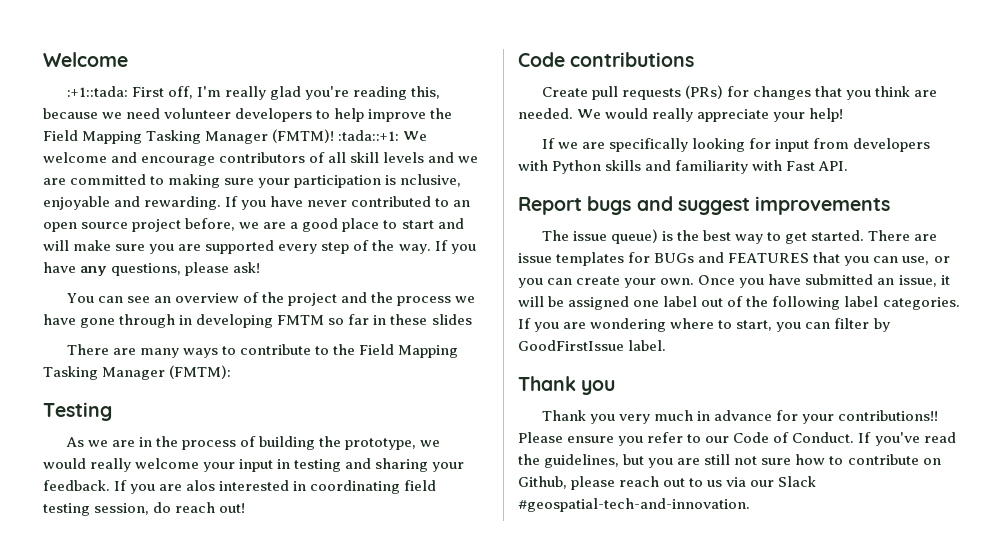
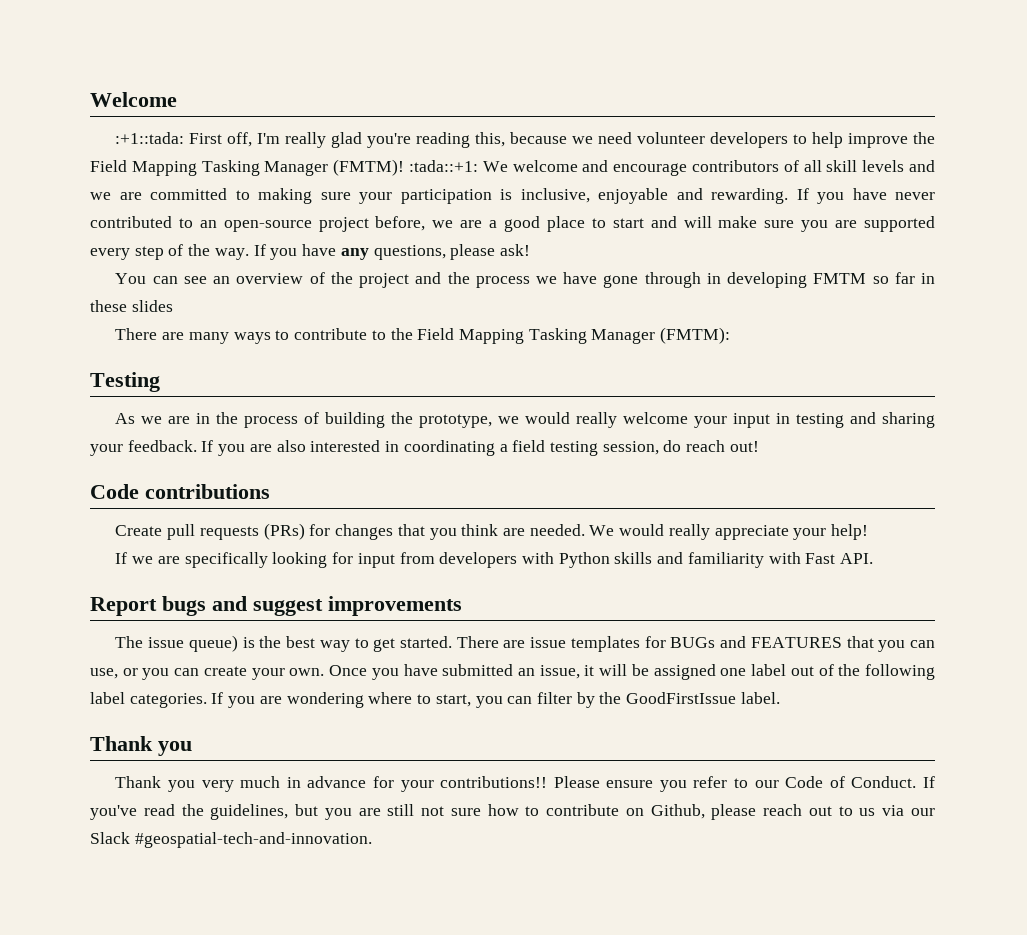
[400,174,462,187] nclusive, -> [520,188,590,203] inclusive,
[43,222,129,232] open source -> [223,220,312,232] open-source
[186,480,216,491] alos -> [276,440,306,452] also
(401, 487) none -> [499,444,508,452] a
(890, 325) none -> [599,692,622,704] the

